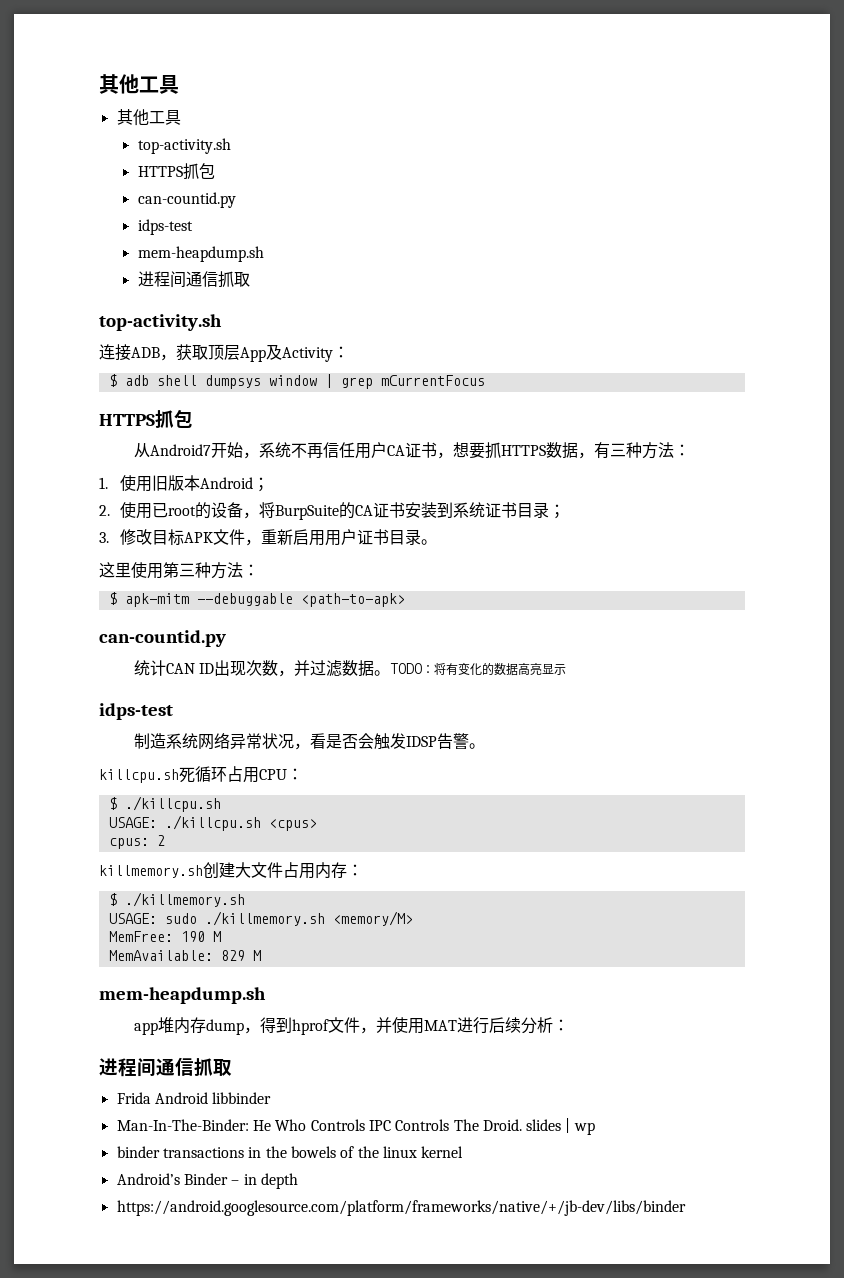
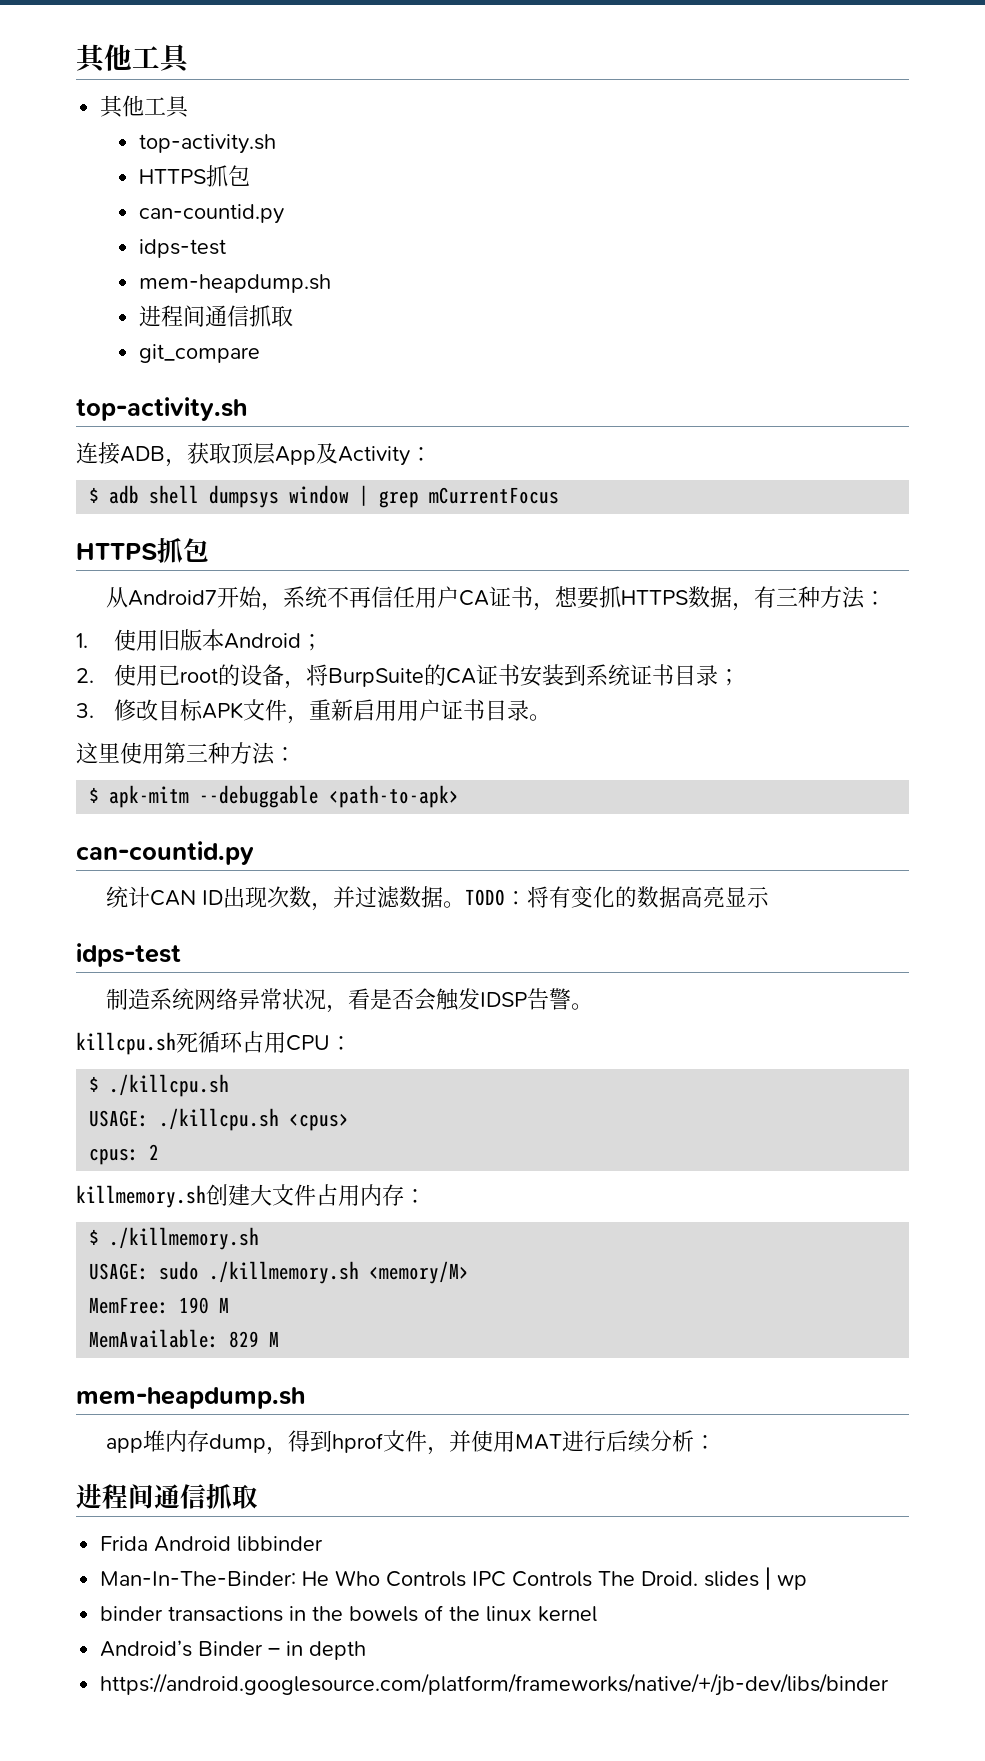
(250, 279) none -> [138,344,260,363] // git_compare

